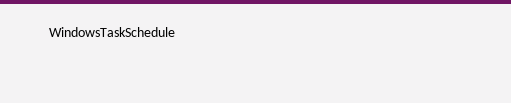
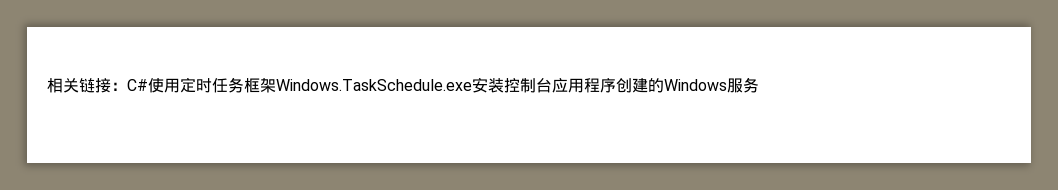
[49,27,175,37] WindowsTaskSchedule -> [47,77,759,93] 相关链接：C#使用定时任务框架Windows.TaskSchedule.exe安装控制台应用程序创建的Windows服务

